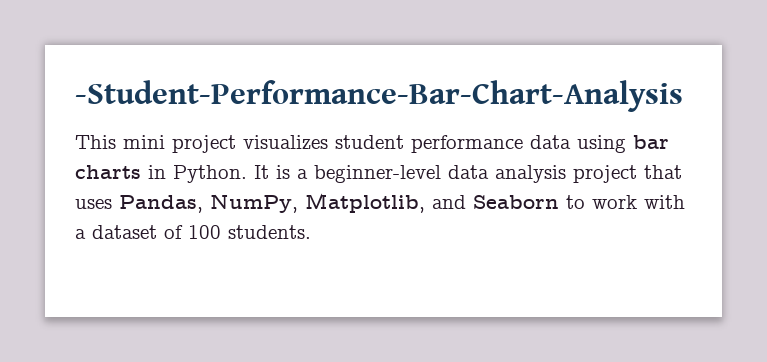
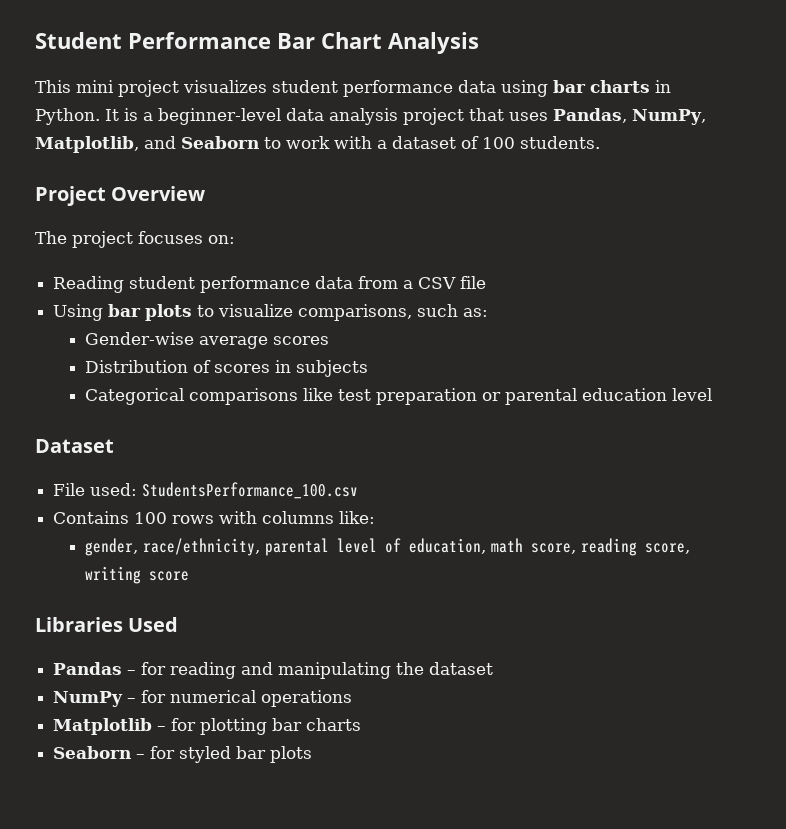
[75,80,683,112] -Student-Performance-Bar-Chart-Analysis -> [35,32,479,54] Student Performance Bar Chart Analysis
(311, 232) none -> [35,186,206,206] [35,231,235,248] [53,276,487,293] [53,304,489,321] [85,332,330,349] [85,360,369,377] [85,388,713,405] [35,439,114,453] [53,482,359,499] [53,511,376,524] [85,538,691,556] [85,566,190,584] [35,617,179,632] [53,662,494,679] [53,690,353,707] [53,718,362,735] [53,746,313,763] // Project Overview // The project focuses on: // Reading student performance data from a CSV file // Using bar plots to visualize comparisons, such as: // Gender-wise average scores // Distribution of scores in subjects // Categorical comparisons like test preparation or parental education level // Dataset // File used: StudentsPerformance_100.csv // Contains 100 rows with columns like: // gender, race/ethnicity, parental level of education, math score, reading score, writing score // Libraries Used // Pandas – for reading and manipulating the dataset // NumPy – for numerical operations // Matplotlib – for plotting bar charts // Seaborn – for styled bar plots

